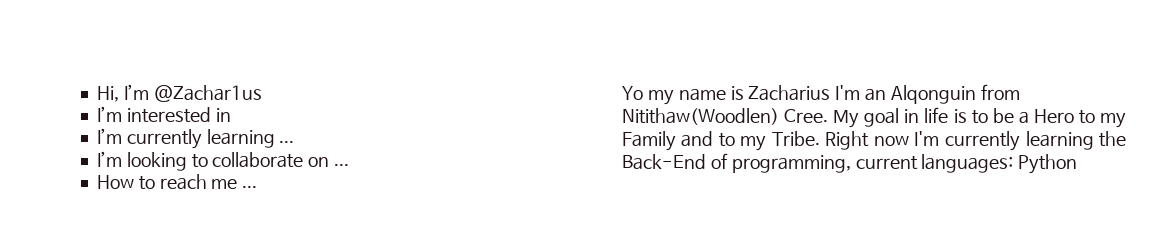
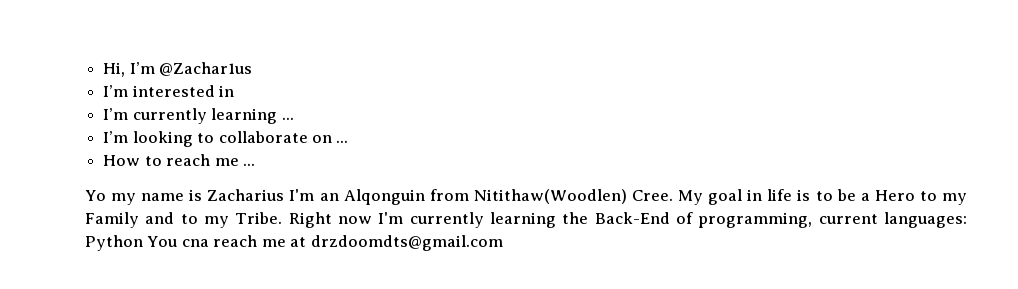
(1078, 164) none -> [147,235,503,251] You cna reach me at drzdoomdts@gmail.com

